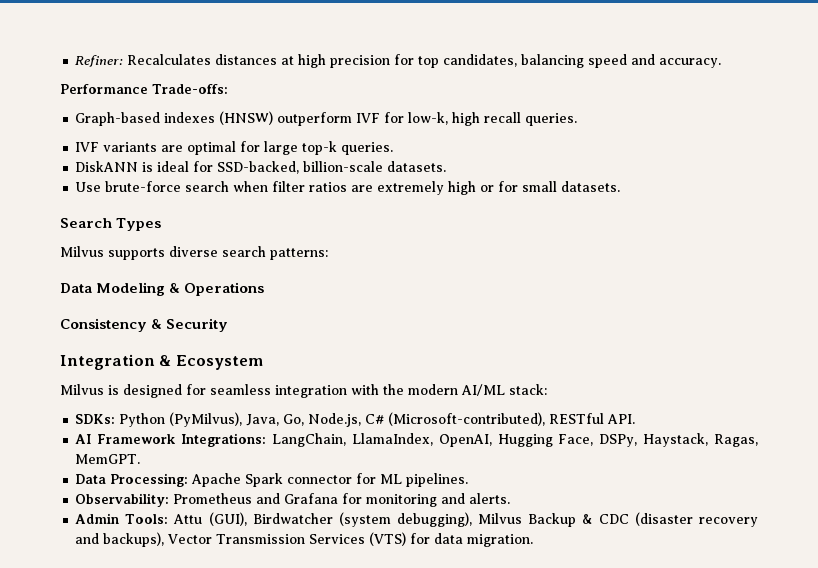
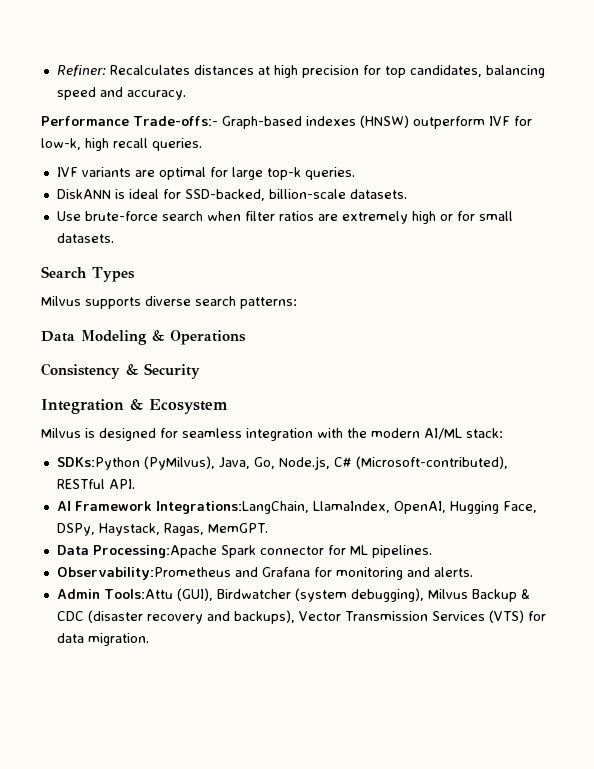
[152,84,228,94] Trade-offs: // -> [133,116,218,126] Trade-offs:-
[75,413,166,427] SDKs: Python -> [56,457,140,470] SDKs:Python
[181,433,346,447] Integrations: LangChain, -> [155,501,309,514] Integrations:LangChain,
[110,473,242,487] Processing: Apache -> [92,545,217,558] Processing:Apache
[75,493,253,507] Observability: Prometheus -> [56,567,231,580] Observability:Prometheus
[125,514,203,524] Tools: Attu -> [103,589,173,599] Tools:Attu

